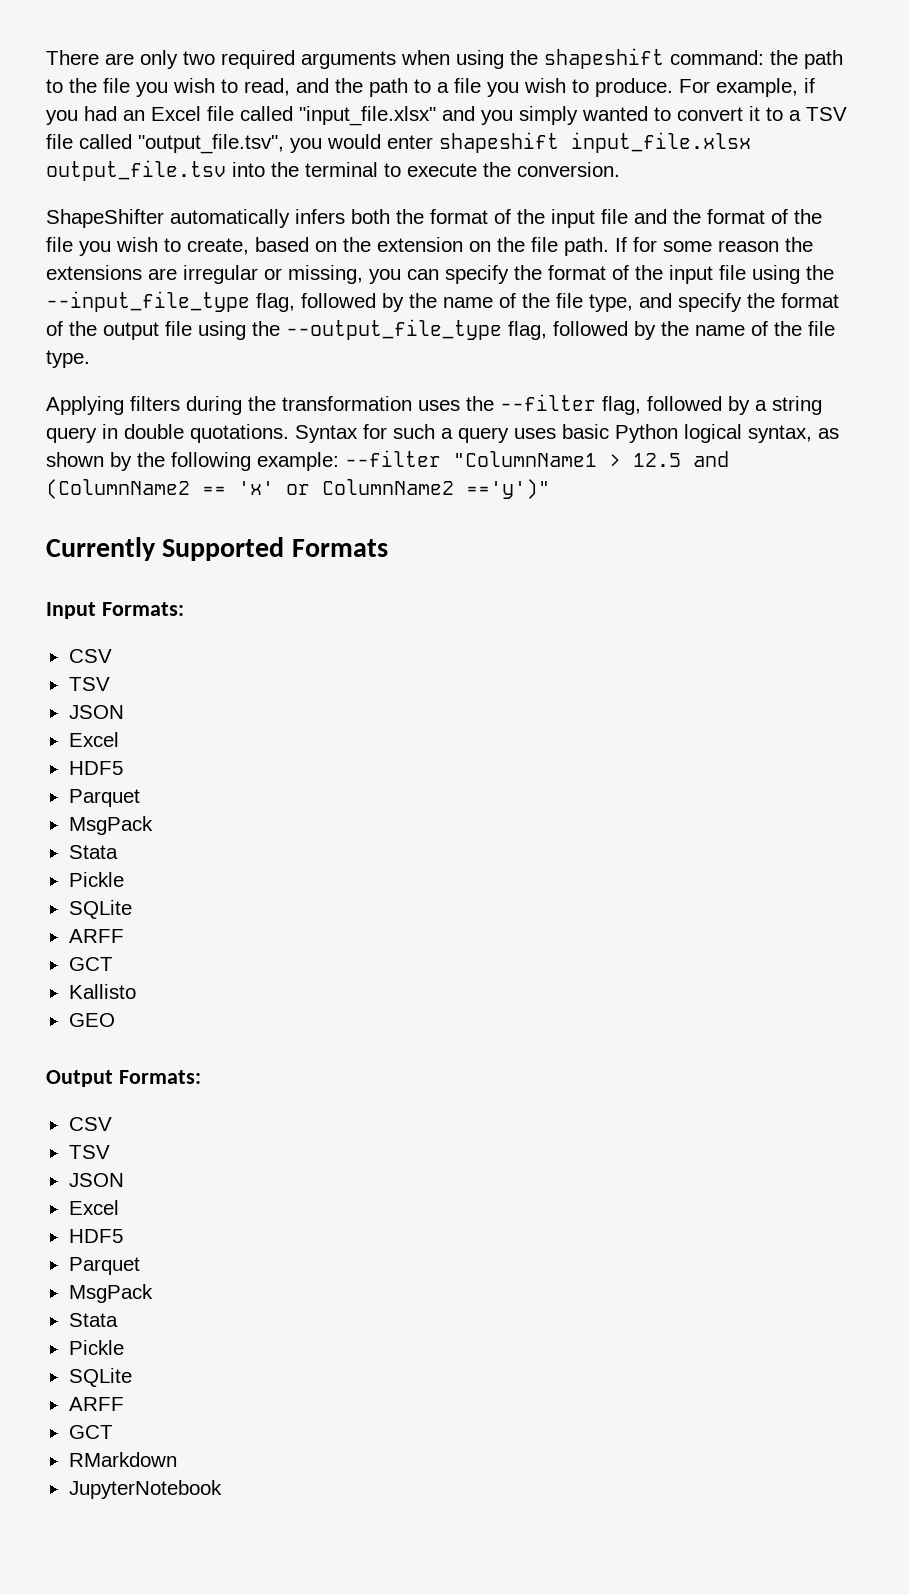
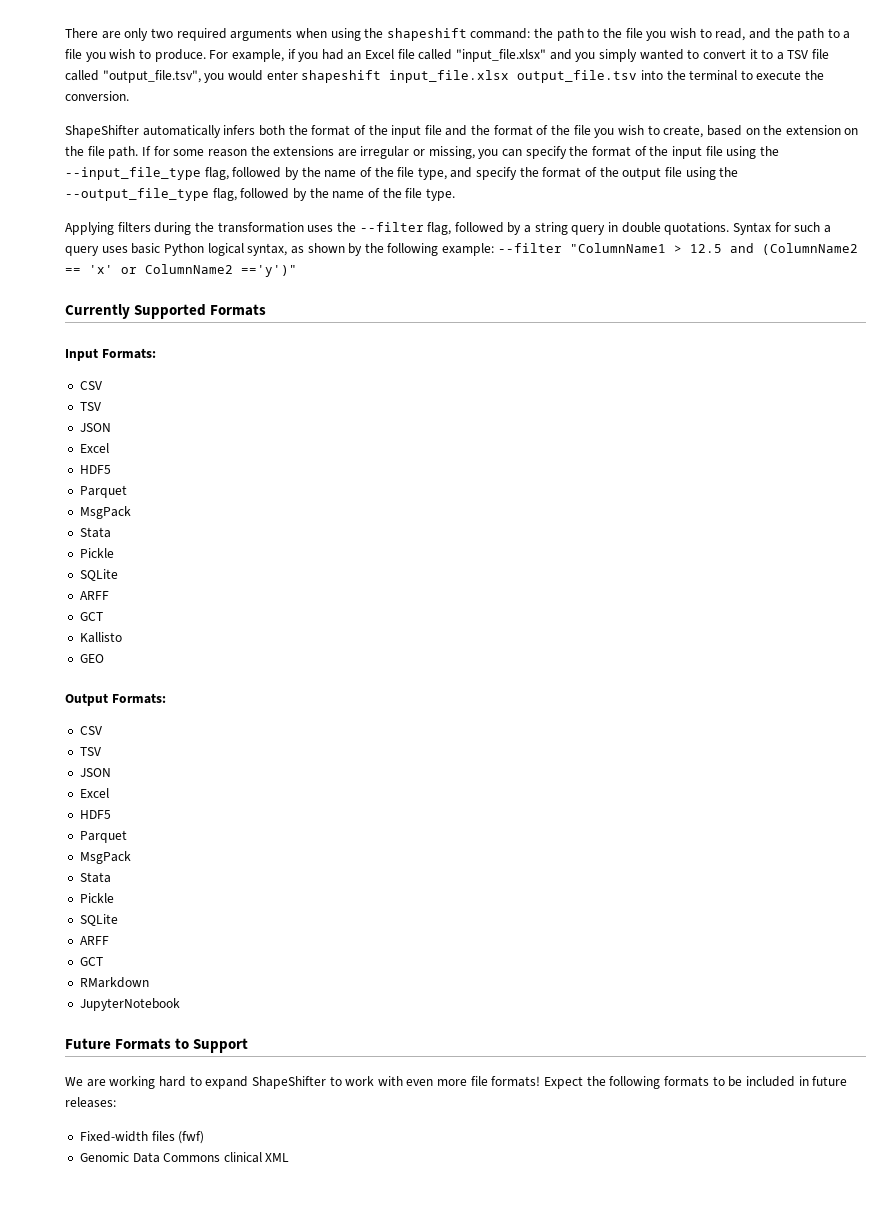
(222, 1489) none -> [65,1038,249,1053] [65,1076,848,1089] [65,1097,116,1108] [79,1131,205,1144] [79,1152,290,1163] // Future Formats to Support // We are working hard to expand ShapeShifter to work with even more file formats! Expect the following formats to be included in future releases: // Fixed-width files (fwf) // Genomic Data Commons clinical XML

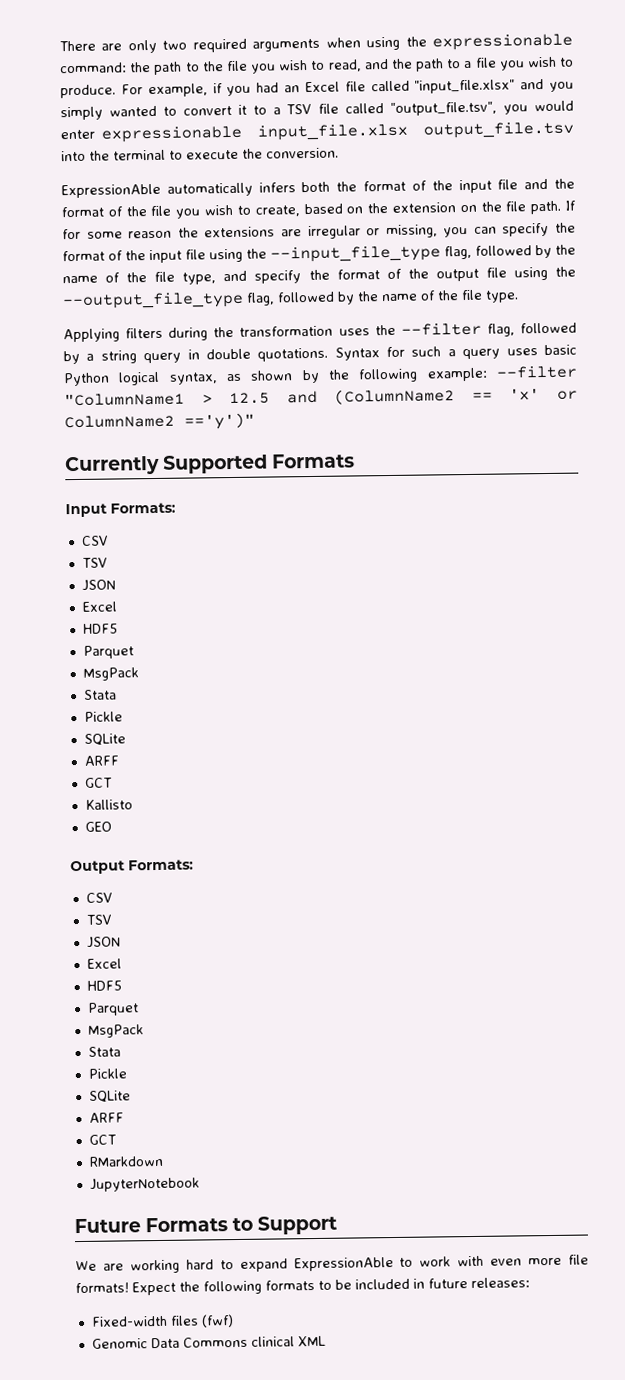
[386,28,467,41] shapeshift -> [432,33,573,51] expressionable
[301,70,382,83] shapeshift -> [100,125,242,143] expressionable
[65,125,139,138] ShapeShifter -> [61,183,161,199] ExpressionAble
[251,1076,326,1089] ShapeShifter -> [293,1257,394,1272] ExpressionAble

